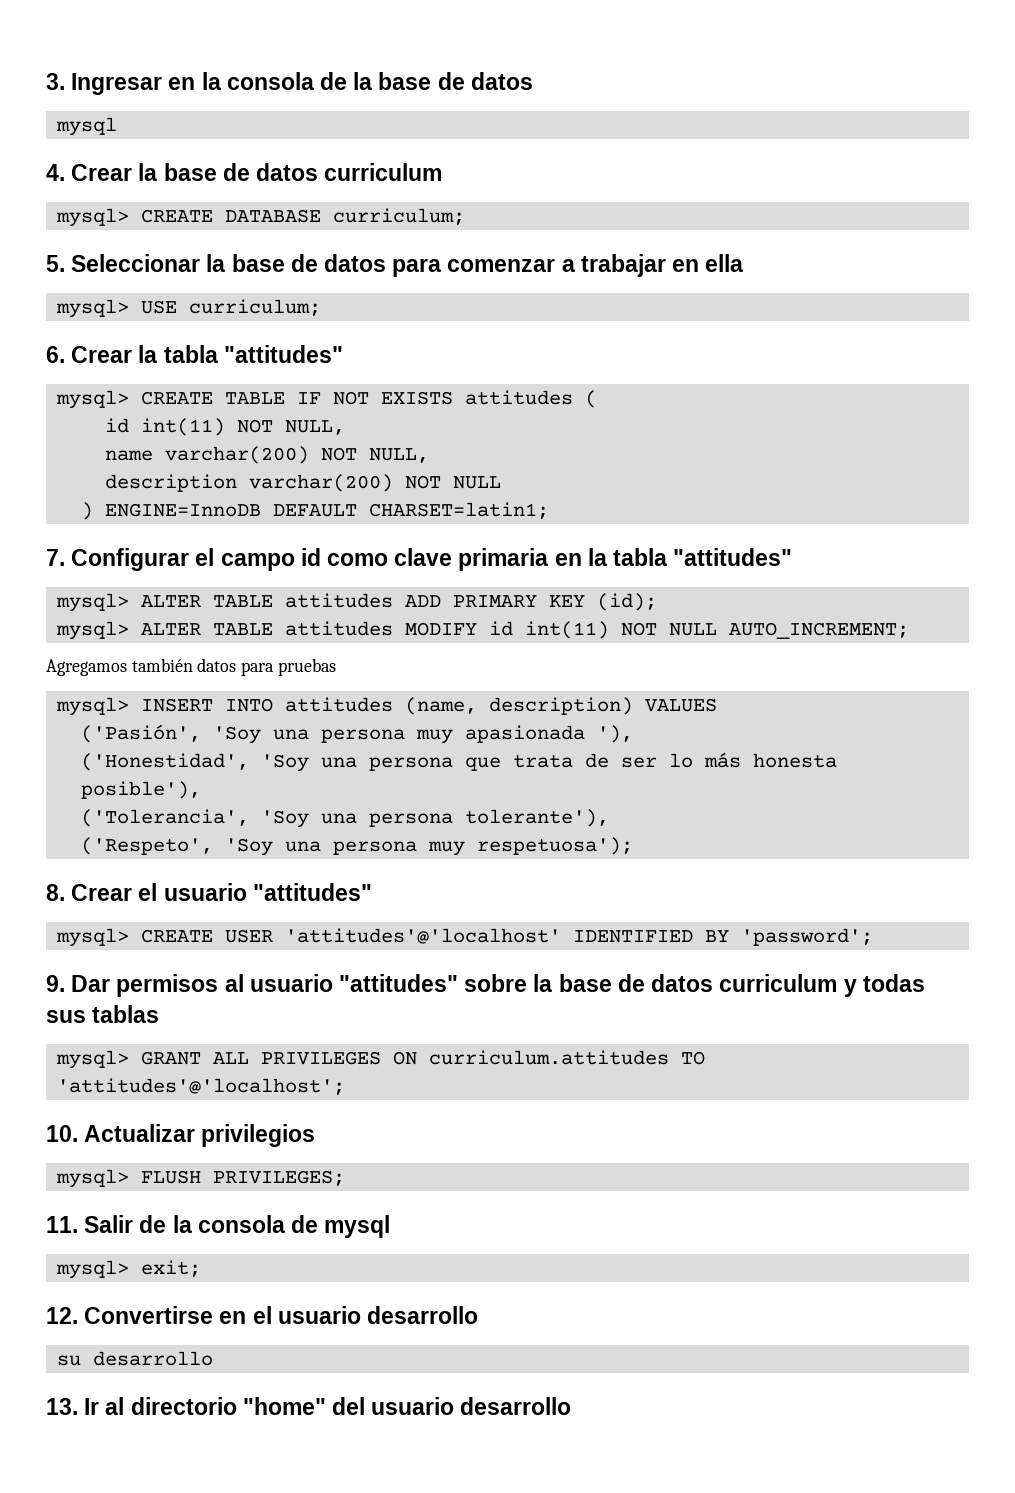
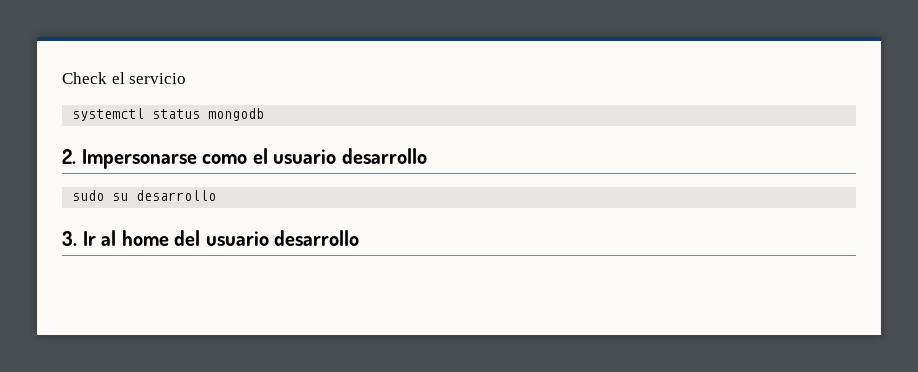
[46,72,533,95] [55,117,117,136] [46,163,443,181] [55,208,465,227] [46,254,744,277] [55,299,321,318] [46,345,343,363] [55,390,597,409] [104,418,345,436] [104,446,429,464] [104,474,501,492] [80,502,549,520] [46,548,793,571] [55,593,657,612] [55,621,909,640] [46,658,336,676] [55,697,717,716] [80,724,633,744] [80,752,837,772] [80,781,201,799] [80,809,609,828] [80,837,633,856] [46,883,372,901] [55,928,873,947] [46,974,925,997] [46,1005,160,1023] [55,1050,705,1069] [56,1078,345,1095] [46,1124,316,1147] [55,1169,345,1188] [46,1215,391,1238] [55,1260,201,1279] [46,1306,247,1324] 3. Ingresar en la consola de la base de datos // mysql // 4. Crear la base de datos curriculum // mysql> CREATE DATABASE curriculum; // 5. Seleccionar la base de datos para comenzar a trabajar en ella // mysql> USE curriculum; // 6. Crear la tabla "attitudes" // mysql> CREATE TABLE IF NOT EXISTS attitudes ( // id int(11) NOT NULL, // name varchar(200) NOT NULL, // description varchar(200) NOT NULL // ) ENGINE=InnoDB DEFAULT CHARSET=latin1; // 7. Configurar el campo id como clave primaria en la tabla "attitudes" // mysql> ALTER TABLE attitudes ADD PRIMARY KEY (id); // mysql> ALTER TABLE attitudes MODIFY id int(11) NOT NULL AUTO_INCREMENT; // Agregamos también datos para pruebas // mysql> INSERT INTO attitudes (name, description) VALUES // ('Pasión', 'Soy una persona muy apasionada '), // ('Honestidad', 'Soy una persona que trata de ser lo más honesta posible'), // ('Tolerancia', 'Soy una persona tolerante'), // ('Respeto', 'Soy una persona muy respetuosa'); // 8. Crear el usuario "attitudes" // mysql> CREATE USER 'attitudes'@'localhost' IDENTIFIED BY 'password'; // 9. Dar permisos al usuario "attitudes" sobre la base de datos curriculum y todas sus tablas // mysql> GRANT ALL PRIVILEGES ON curriculum.attitudes TO 'attitudes'@'localhost'; // 10. Actualizar privilegios // mysql> FLUSH PRIVILEGES; // 11. Salir de la consola de mysql // mysql> exit; // 12. Convertirse en -> [62,72,187,84] [72,108,265,121] [62,149,248,169] Check el servicio // systemctl status mongodb // 2. Impersonarse como
(479, 1315) none -> [72,190,105,201] sudo
[46,1398,78,1415] 13. -> [62,231,77,246] 3.
[130,1397,326,1415] directorio "home" -> [121,230,169,246] home

